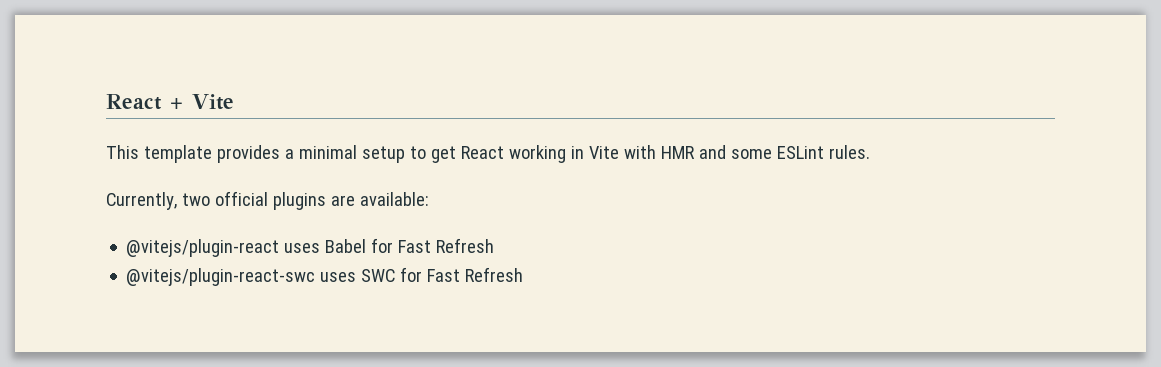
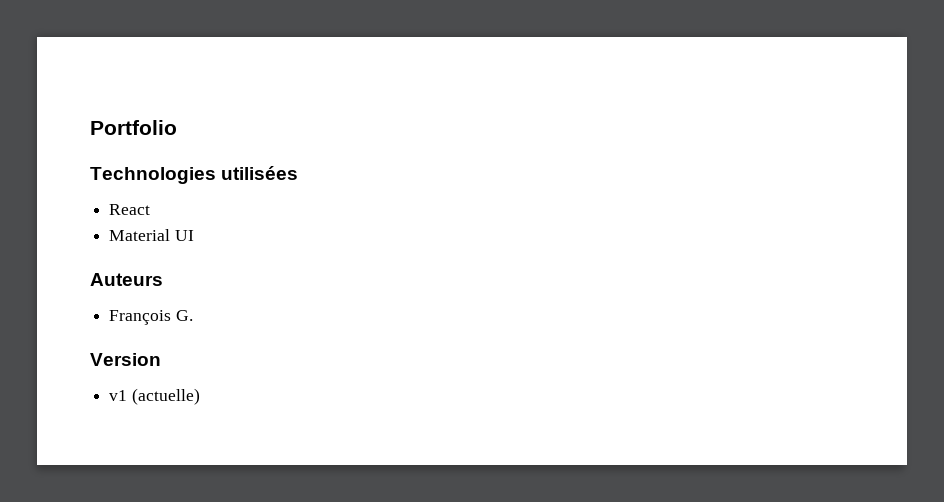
[106,94,234,110] [106,145,870,163] [106,191,429,210] [126,238,495,257] [126,267,524,286] React + Vite // This template provides a minimal setup to get React working in Vite with HMR and some ESLint rules. // Currently, two official plugins are available: // @vitejs/plugin-react uses Babel for Fast Refresh // @vitejs/plugin-react-swc uses SWC for Fast Refresh -> [90,120,177,135] [90,166,299,184] [109,204,151,215] [109,229,194,241] [90,273,163,286] [109,310,193,325] [90,353,161,366] [109,388,200,405] Portfolio // Technologies utilisées // React // Material UI // Auteurs // François G. // Version // v1 (actuelle)

